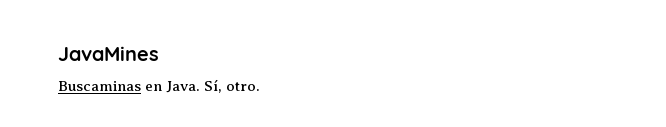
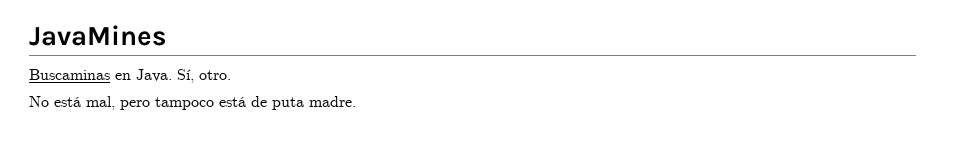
(261, 86) none -> [29,96,356,110] // No está mal, pero tampoco está de puta madre.

